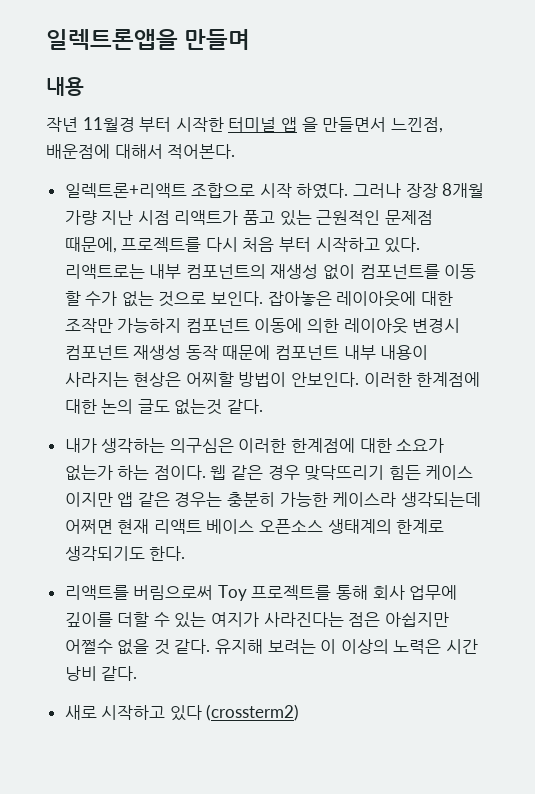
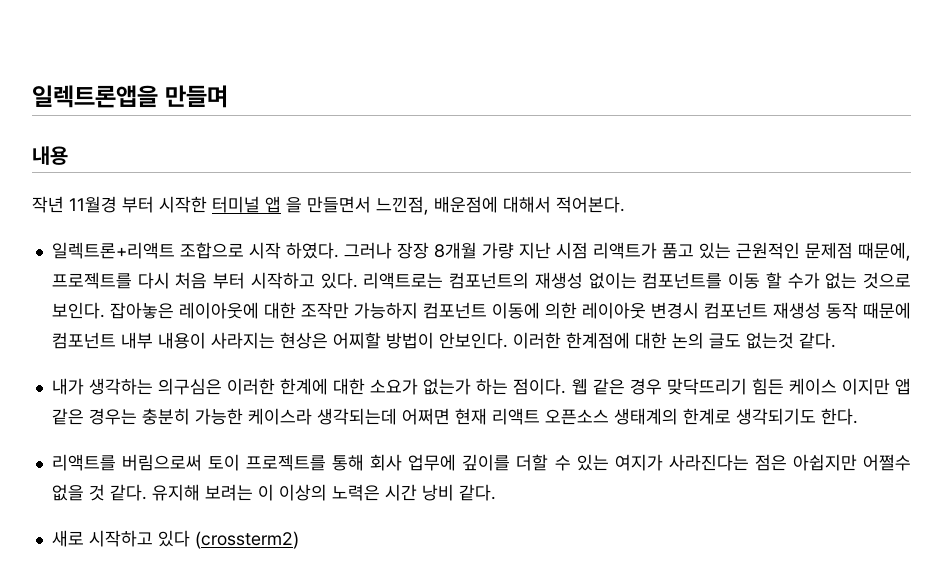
[149,264,182,279] 내부 -> (444, 280) none
[323,264,356,280] 없이 -> [588,272,637,289] 없이는
[291,438,356,453] 한계점에 -> [280,378,329,395] 한계에
[206,519,255,534] 베이스 -> (540, 416) none
[217,585,247,601] Toy -> [207,454,240,471] 토이

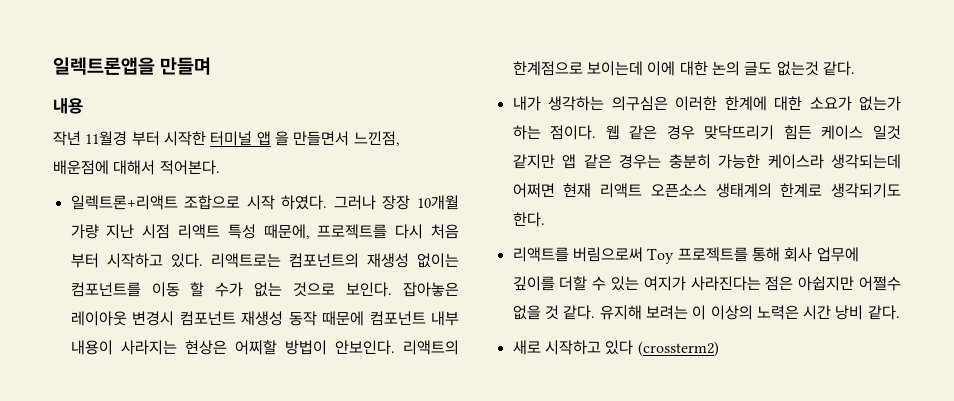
[433,242,477,259] 8개월 -> [416,195,459,210] 10개월
[592,242,853,259] 리액트가 품고 있는 근원적인 문제점 -> [178,224,256,239] 리액트 특성
[178,302,577,319] 레이아웃에 대한 조작만 가능하지 컴포넌트 이동에 의한 -> (459, 289) none
[512,332,630,349] 이러한 한계점에 -> [403,340,459,355] [512,61,676,76] 리액트의 한계점으로 보이는데 이에
[841,378,890,395] 이지만 -> [873,125,901,140] [512,154,555,169] 일것 같지만
[207,454,240,471] 토이 -> [647,248,675,264] Toy

